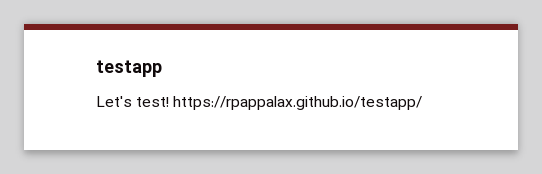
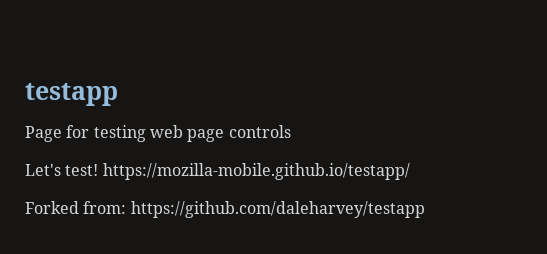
[96,96,423,110] Let's test! https://rpappalax.github.io/testapp/ -> [25,125,291,142] [25,163,410,180] [25,201,425,218] Page for testing web page controls // Let's test! https://mozilla-mobile.github.io/testapp/ // Forked from: https://github.com/daleharvey/testapp

